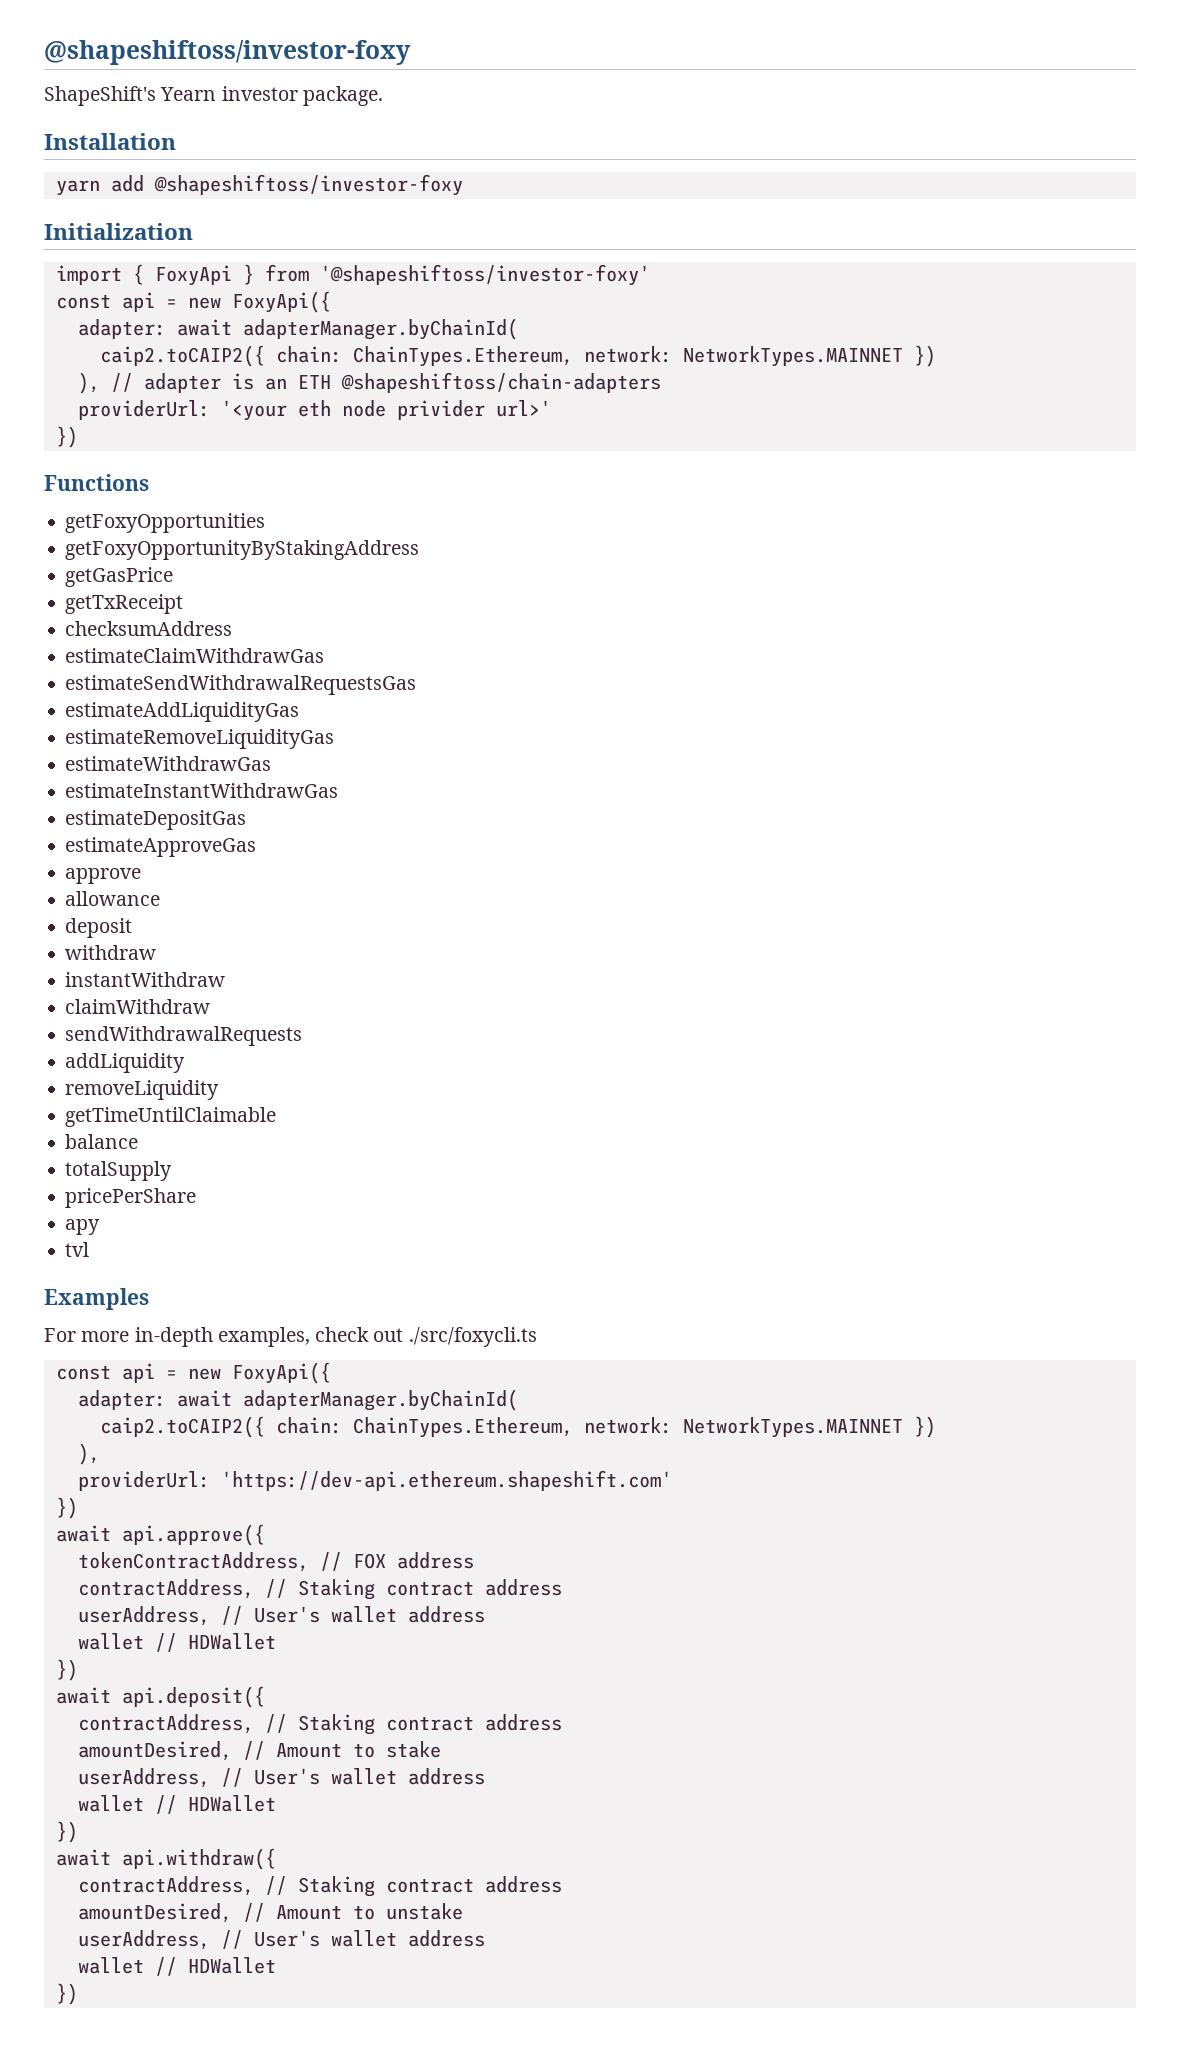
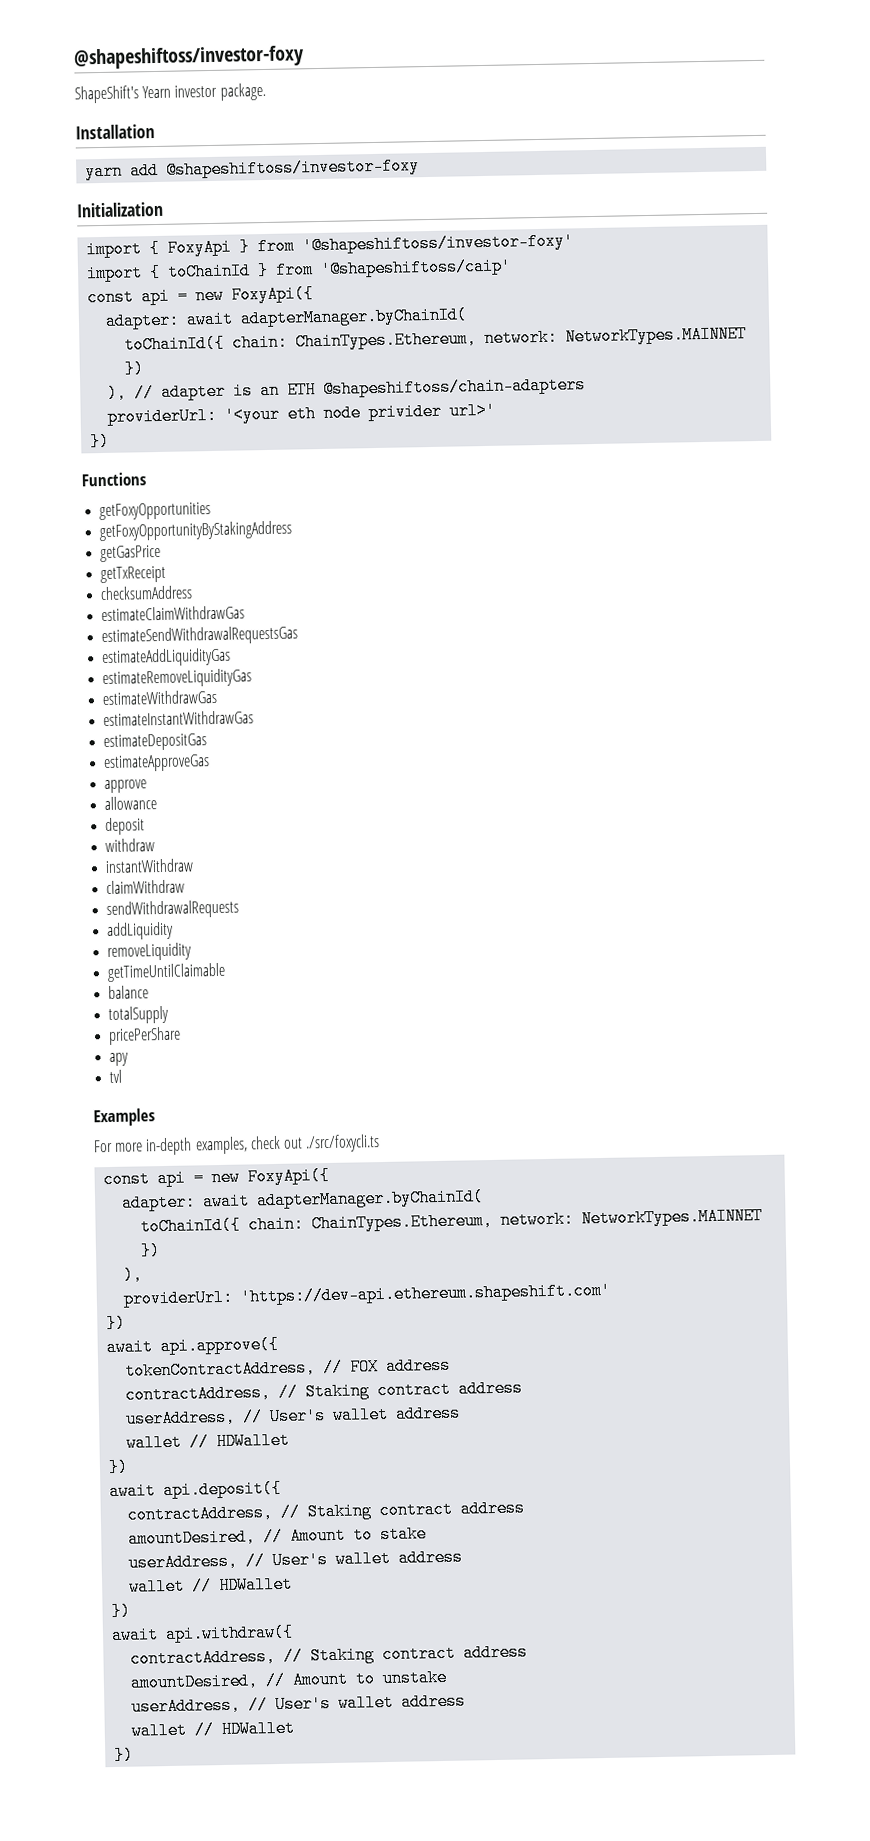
[55,291,331,313] [77,318,518,340] [99,345,265,367] // const api = new FoxyApi({ // adapter: await adapterManager.byChainId( // caip2.toCAIP2({ -> [86,257,513,283] [87,285,315,307] [105,306,469,330] [124,334,226,354] // import { toChainId } from '@shapeshiftoss/caip' // const api = new FoxyApi({ // adapter: await adapterManager.byChainId( // toChainId({
[99,1416,265,1438] caip2.toCAIP2({ -> [140,1216,242,1236] toChainId({

